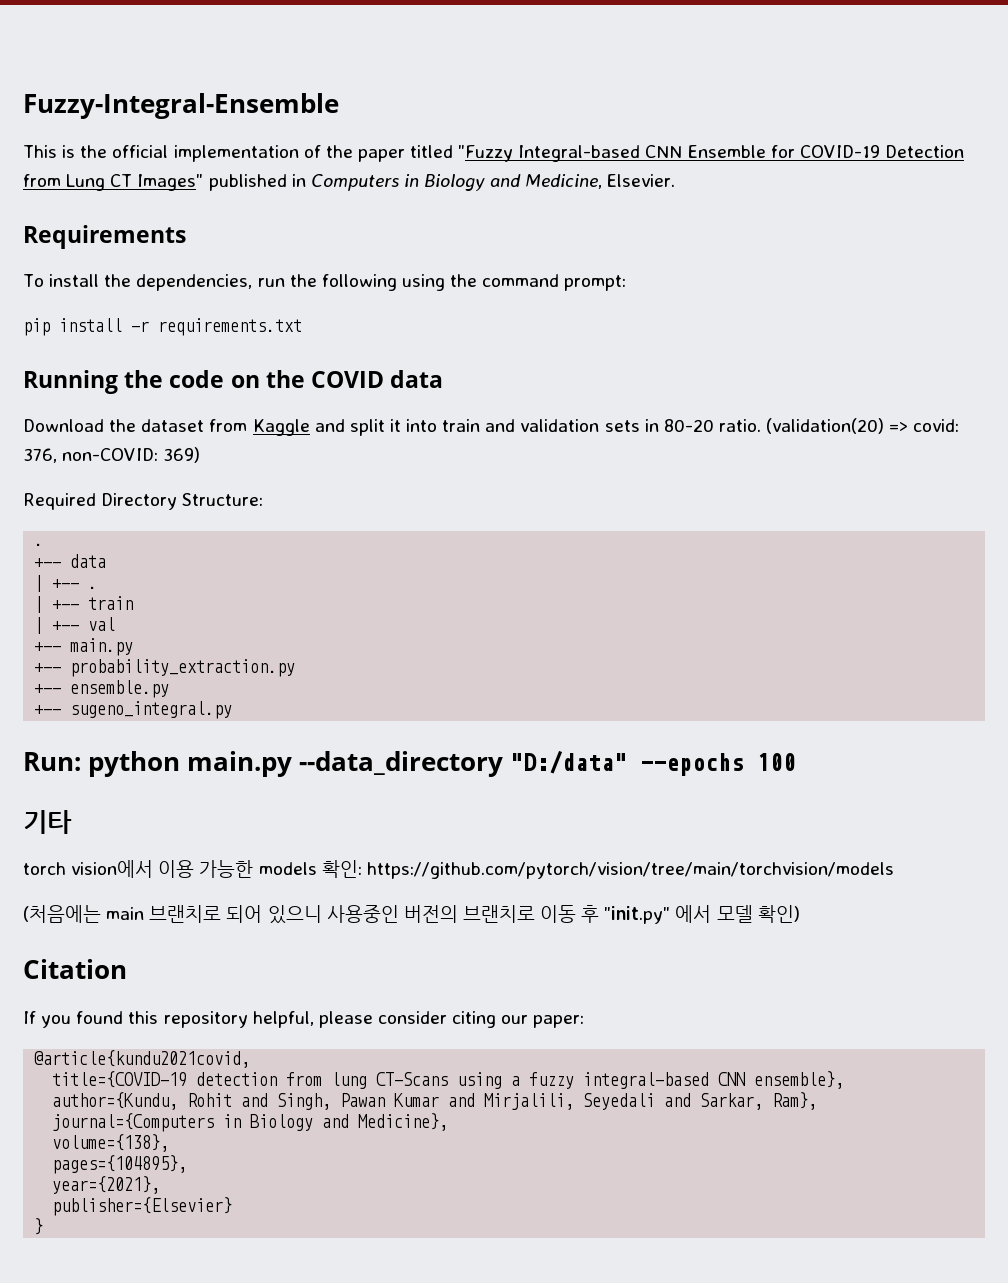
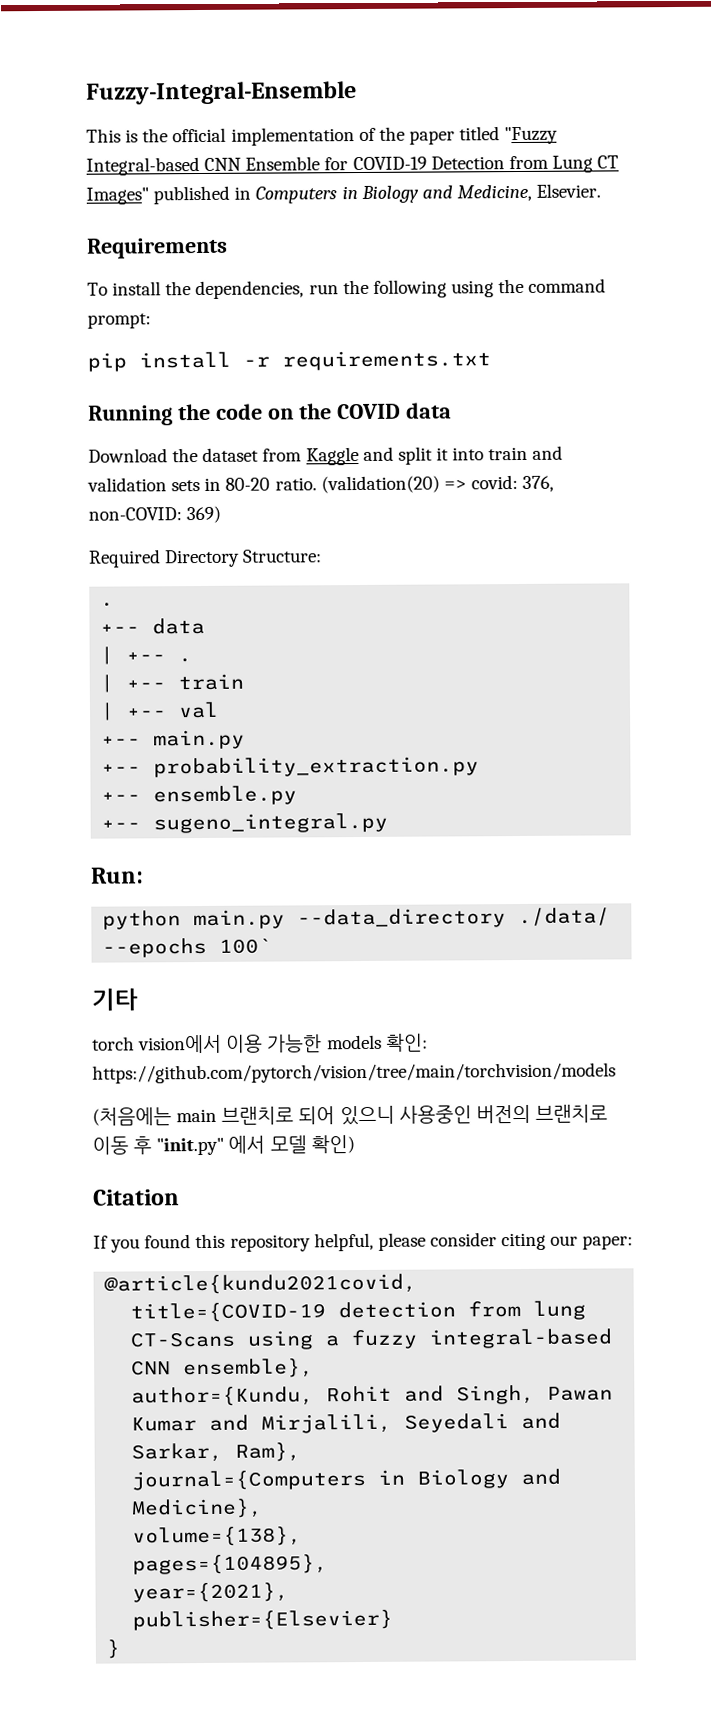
(81, 761) none -> (144, 875) //
[509,750,796,776] "D:/data" --epochs 100 -> [518,907,611,927] [102,937,273,958] ./data/ --epochs 100`

